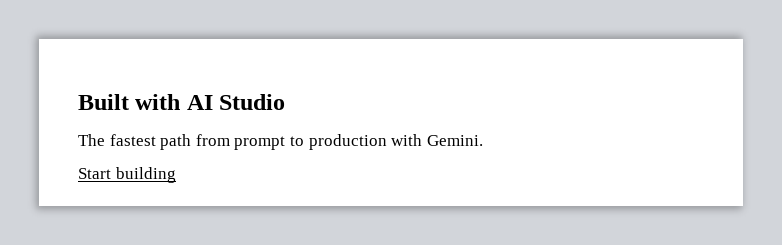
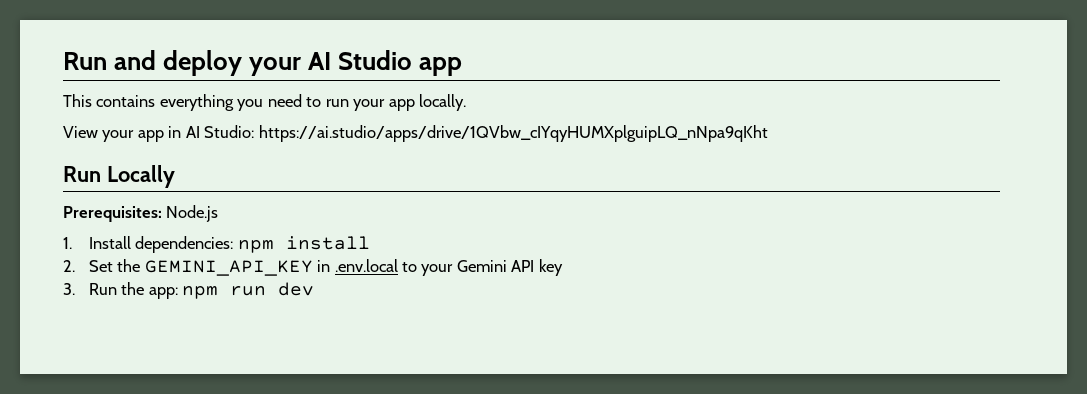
[78,94,286,110] [78,134,483,150] [78,167,176,183] Built with AI Studio // The fastest path from prompt to production with Gemini. // Start building -> [63,50,463,76] [63,94,467,111] [63,125,768,142] [63,165,175,188] [63,205,219,222] [63,236,370,253] [63,259,563,276] [63,282,315,299] Run and deploy your AI Studio app // This contains everything you need to run your app locally. // View your app in AI Studio: https://ai.studio/apps/drive/1QVbw_cIYqyHUMXplguipLQ_nNpa9qKht // Run Locally // Prerequisites: Node.js // 1. Install dependencies: npm install // 2. Set the GEMINI_API_KEY in .env.local to your Gemini API key // 3. Run the app: npm run dev

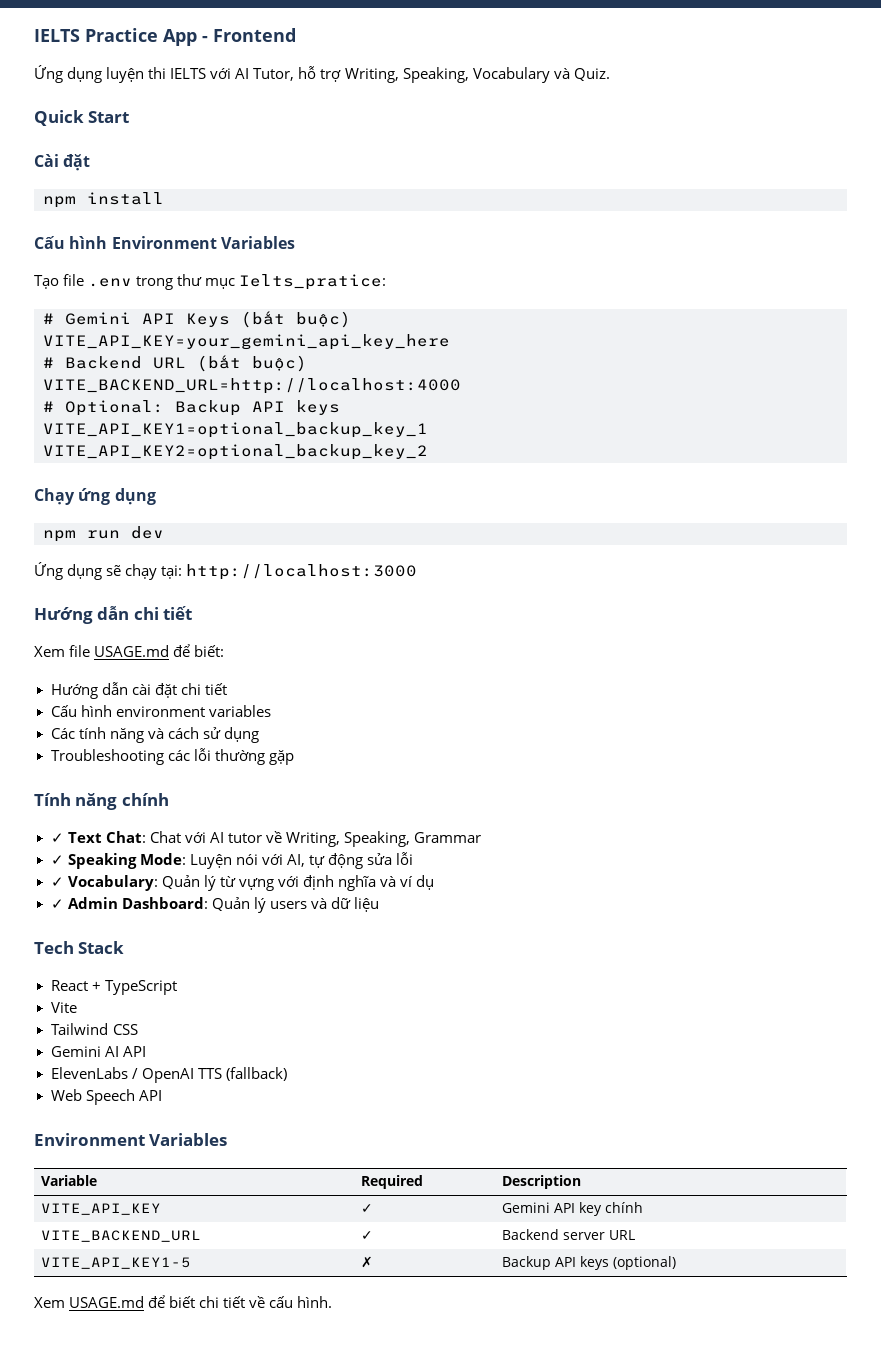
[63,50,463,76] [63,94,467,111] [63,125,768,142] [63,165,175,188] [63,205,219,222] [63,236,370,253] [63,259,563,276] [63,282,315,299] Run and deploy your AI Studio app // This contains everything you need to run your app locally. // View your app in AI Studio: https://ai.studio/apps/drive/1QVbw_cIYqyHUMXplguipLQ_nNpa9qKht // Run Locally // Prerequisites: Node.js // 1. Install dependencies: npm install // 2. Set the GEMINI_API_KEY in .env.local to your Gemini API key // 3. Run the app: npm run dev -> [34,28,296,46] [34,65,610,83] [34,110,130,126] [34,154,91,171] [43,192,164,208] [34,236,295,249] [34,274,387,290] [43,311,351,328] [43,334,450,350] [43,355,307,372] [43,378,461,394] [43,400,340,416] [43,422,428,438] [43,444,428,460] [34,488,156,505] [43,526,164,542] [34,562,418,580] [34,606,193,624] [34,644,225,657] [50,682,227,699] [50,705,271,717] [50,727,259,743] [50,748,294,765] [34,793,169,810] [50,831,481,847] [50,852,414,869] [50,875,435,891] [50,897,379,913] [34,941,125,954] [50,980,177,995] [50,1002,77,1013] [50,1023,138,1035] [50,1046,146,1057] [50,1067,287,1083] [50,1089,162,1105] [34,1133,228,1146] [40,1175,97,1186] [360,1175,423,1189] [501,1175,581,1189] [40,1203,161,1215] [360,1204,373,1213] [501,1202,643,1216] [40,1230,201,1242] [360,1231,373,1240] [501,1229,635,1240] [40,1257,191,1269] [360,1256,373,1268] [501,1256,676,1270] [34,1295,333,1308] IELTS Practice App - Frontend // Ứng dụng luyện thi IELTS với AI Tutor, hỗ trợ Writing, Speaking, Vocabulary và Quiz. // Quick Start // Cài đặt // npm install // Cấu hình Environment Variables // Tạo file .env trong thư mục Ielts_pratice: // # Gemini API Keys (bắt buộc) // VITE_API_KEY=your_gemini_api_key_here // # Backend URL (bắt buộc) // VITE_BACKEND_URL=http://localhost:4000 // # Optional: Backup API keys // VITE_API_KEY1=optional_backup_key_1 // VITE_API_KEY2=optional_backup_key_2 // Chạy ứng dụng // npm run dev // Ứng dụng sẽ chạy tại: http://localhost:3000 // Hướng dẫn chi tiết // Xem file USAGE.md để biết: // Hướng dẫn cài đặt chi tiết // Cấu hình environment variables // Các tính năng và cách sử dụng // Troubleshooting các lỗi thường gặp // Tính năng chính // ✓ Text Chat: Chat với AI tutor về Writing, Speaking, Grammar // ✓ Speaking Mode: Luyện nói với AI, tự động sửa lỗi // ✓ Vocabulary: Quản lý từ vựng với định nghĩa và ví dụ // ✓ Admin Dashboard: Quản lý users và dữ liệu // Tech Stack // React + TypeScript // Vite // Tailwind CSS // Gemini AI API // ElevenLabs / OpenAI TTS (fallback) // Web Speech API // Environment Variables // Variable | Required | Description // VITE_API_KEY | ✓ | Gemini API key chính // VITE_BACKEND_URL | ✓ | Backend server URL // VITE_API_KEY1-5 | ✗ | Backup API keys (optional) // Xem USAGE.md để biết chi tiết về cấu hình.

